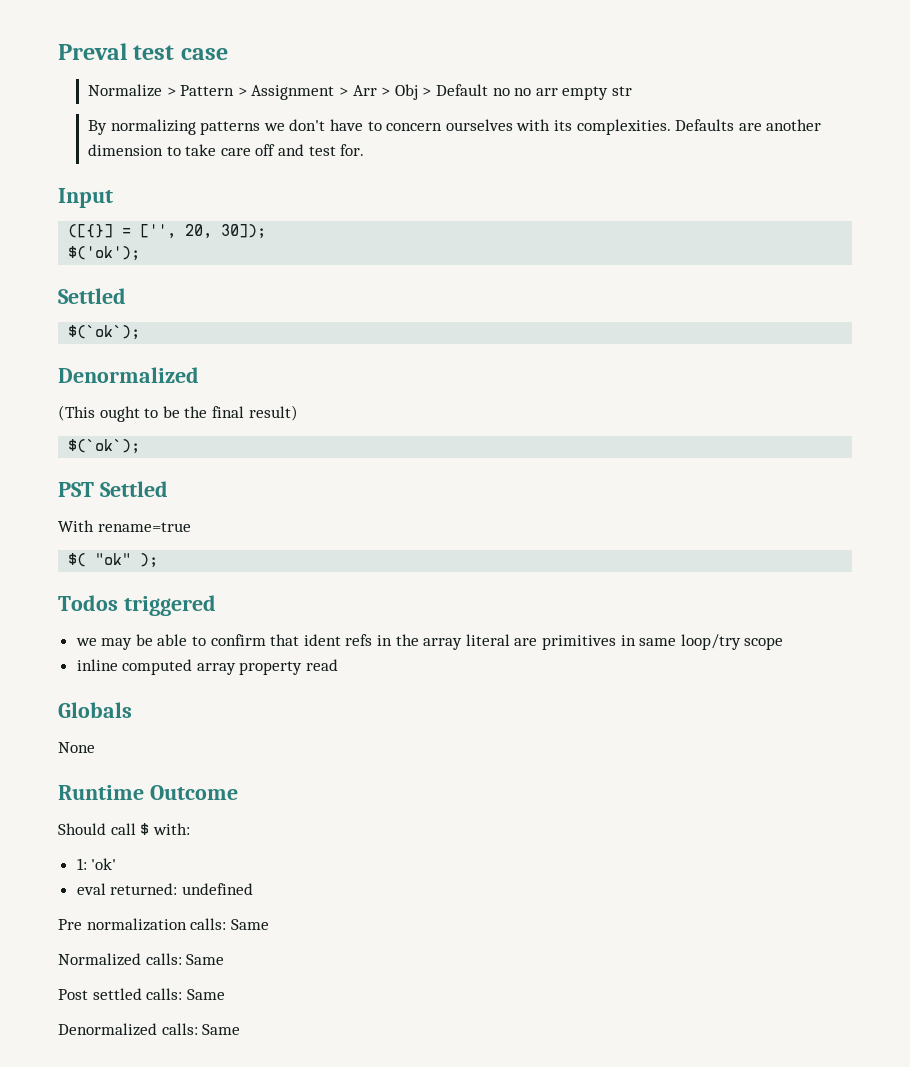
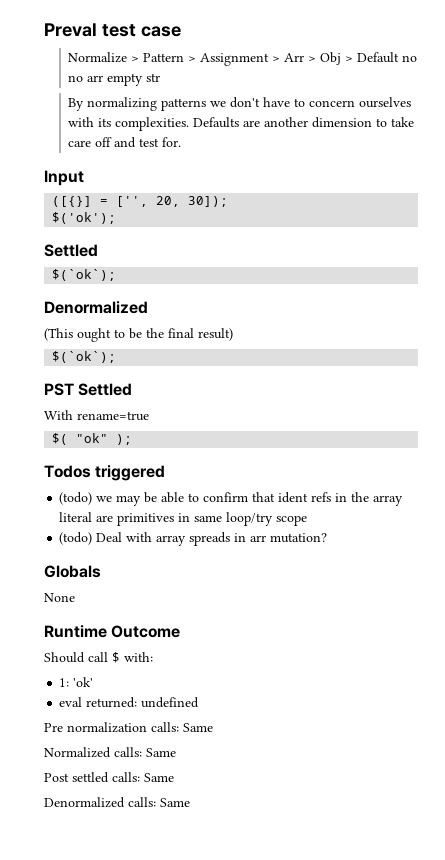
(216, 605) none -> [59,492,93,505] (todo)
[76,659,339,675] inline computed array property read -> [59,532,328,546] (todo) Deal with array spreads in arr mutation?

